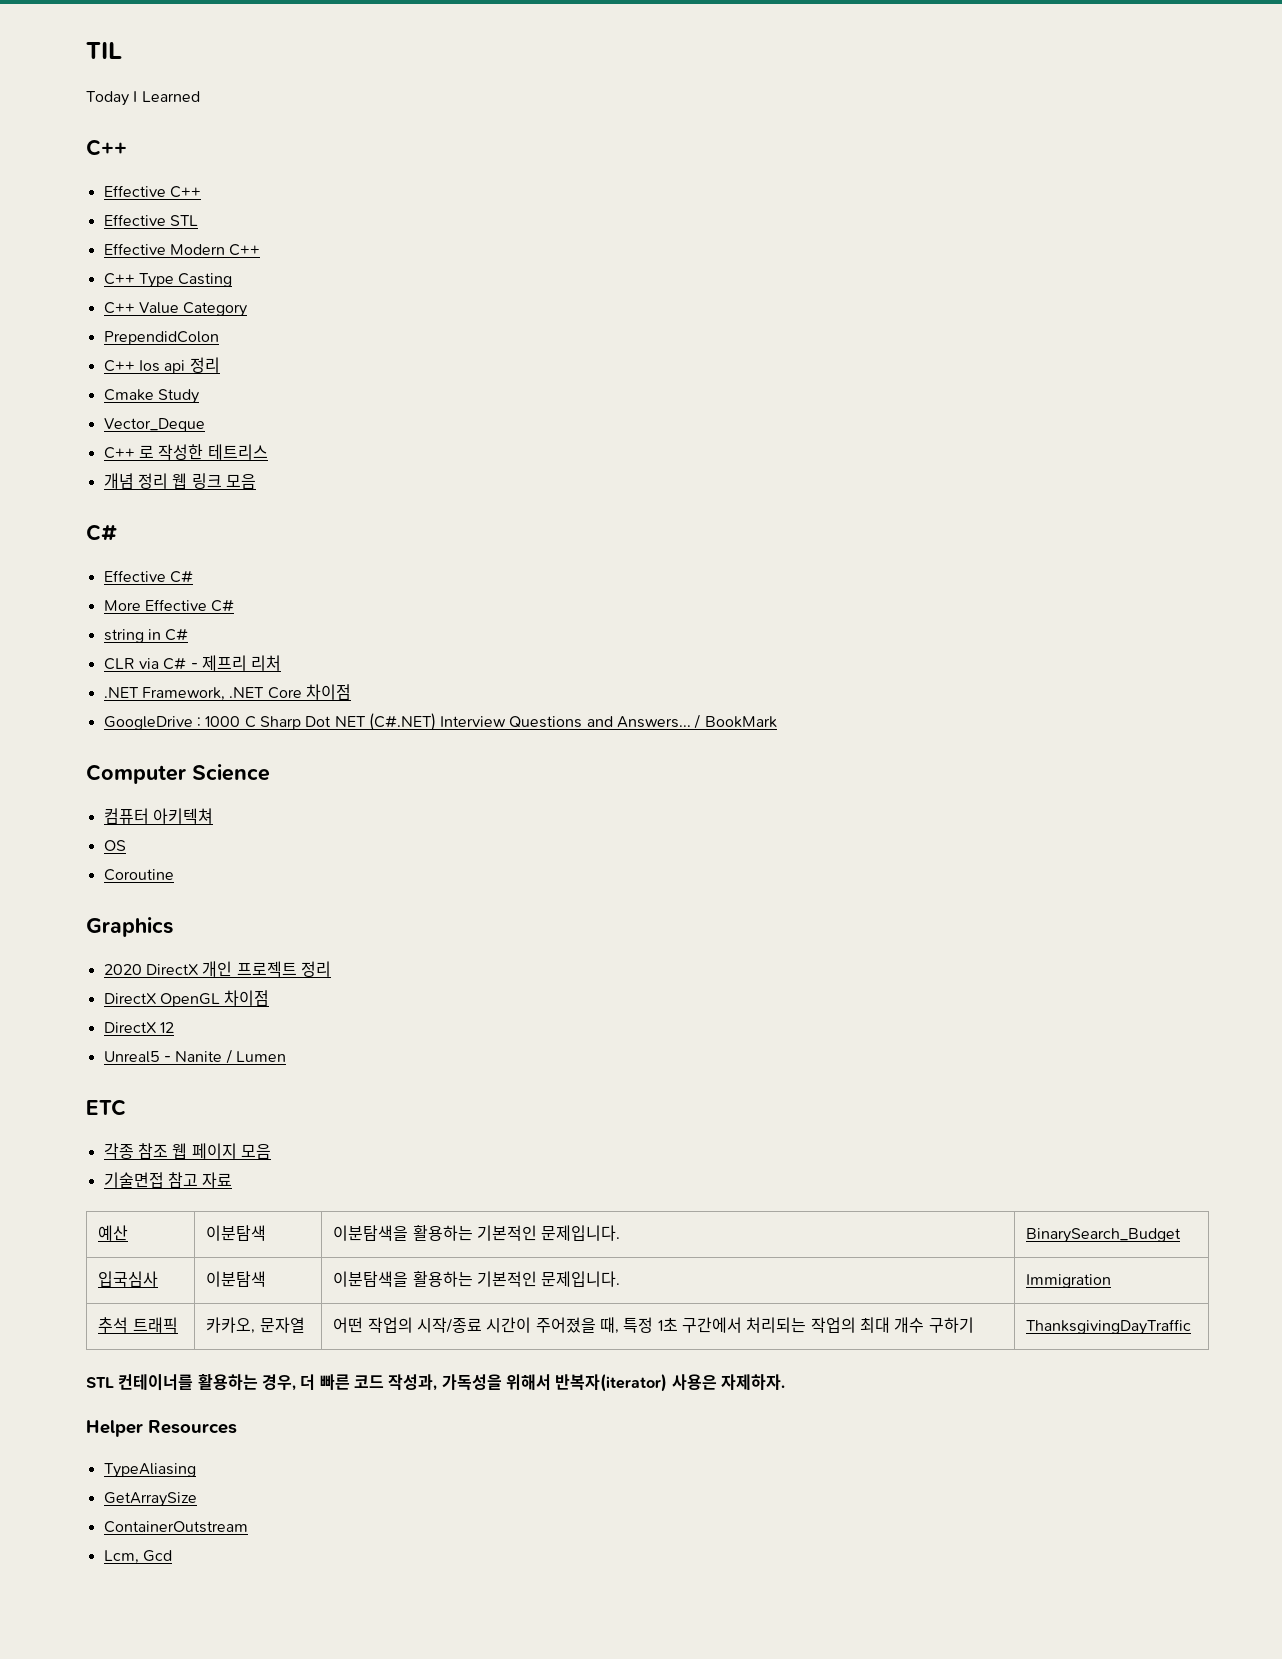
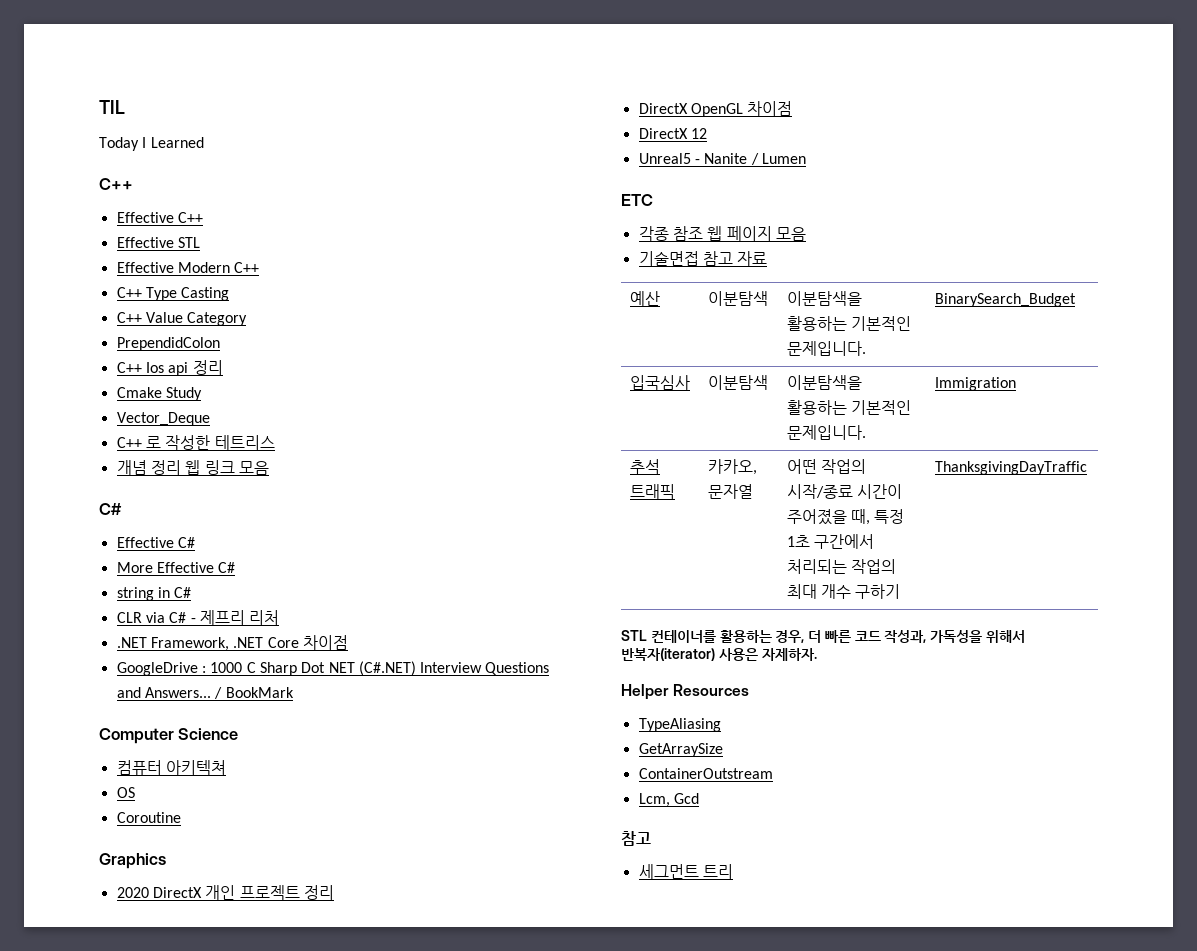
(172, 1556) none -> [621,831,651,846] [638,864,733,879] // 참고 // 세그먼트 트리

